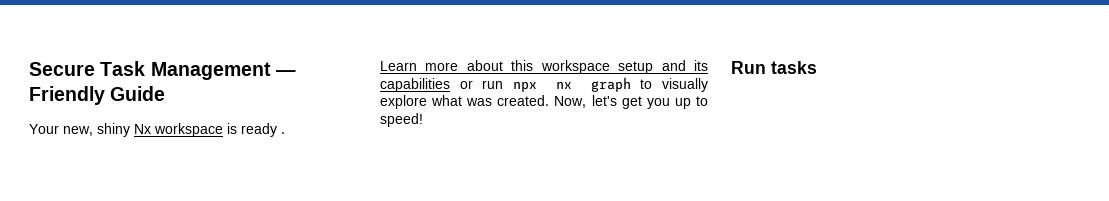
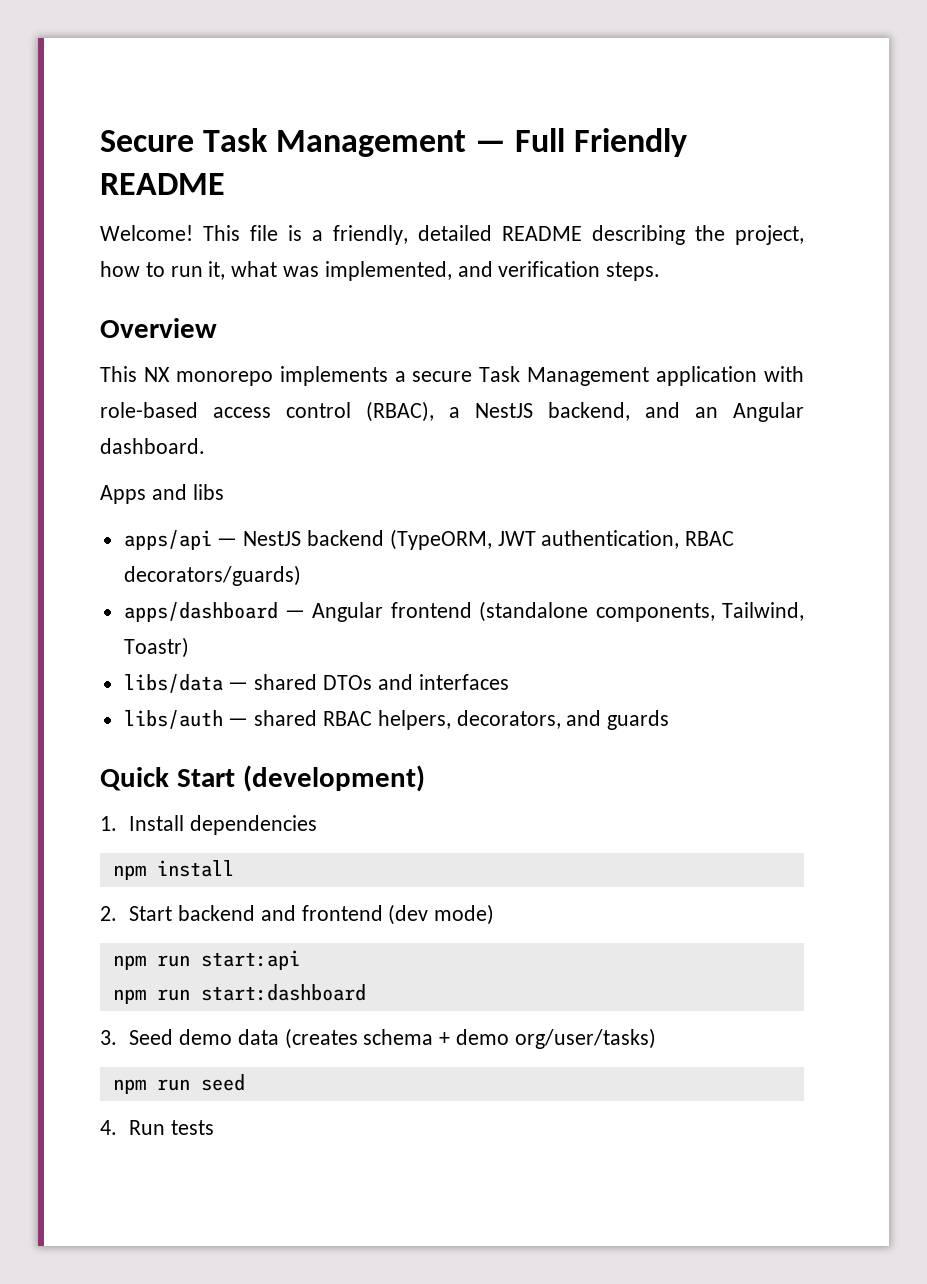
[29,86,166,105] [29,123,285,137] [380,60,708,74] [380,77,708,92] [380,95,708,109] [380,113,423,127] [731,61,817,74] Friendly Guide // Your new, shiny Nx workspace is ready . // Learn more about this workspace setup and its capabilities or run npx nx graph to visually explore what was created. Now, let's get you up to speed! // Run tasks -> [515,128,688,157] [100,173,225,195] [100,225,804,245] [100,261,661,281] [100,318,217,338] [100,366,805,386] [100,401,804,422] [100,438,205,454] [100,484,224,504] [123,529,735,550] [123,565,301,586] [123,601,804,622] [123,637,189,658] [123,674,509,693] [123,710,670,730] [100,765,425,792] [100,815,318,835] [112,860,234,880] [100,904,495,925] [112,950,300,970] [112,984,366,1004] [100,1028,656,1049] [112,1074,245,1094] [100,1120,215,1135] Full Friendly README // Welcome! This file is a friendly, detailed README describing the project, how to run it, what was implemented, and verification steps. // Overview // This NX monorepo implements a secure Task Management application with role-based access control (RBAC), a NestJS backend, and an Angular dashboard. // Apps and libs // apps/api — NestJS backend (TypeORM, JWT authentication, RBAC decorators/guards) // apps/dashboard — Angular frontend (standalone components, Tailwind, Toastr) // libs/data — shared DTOs and interfaces // libs/auth — shared RBAC helpers, decorators, and guards // Quick Start (development) // 1. Install dependencies // npm install // 2. Start backend and frontend (dev mode) // npm run start:api // npm run start:dashboard // 3. Seed demo data (creates schema + demo org/user/tasks) // npm run seed // 4. Run tests

